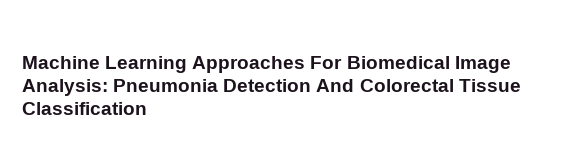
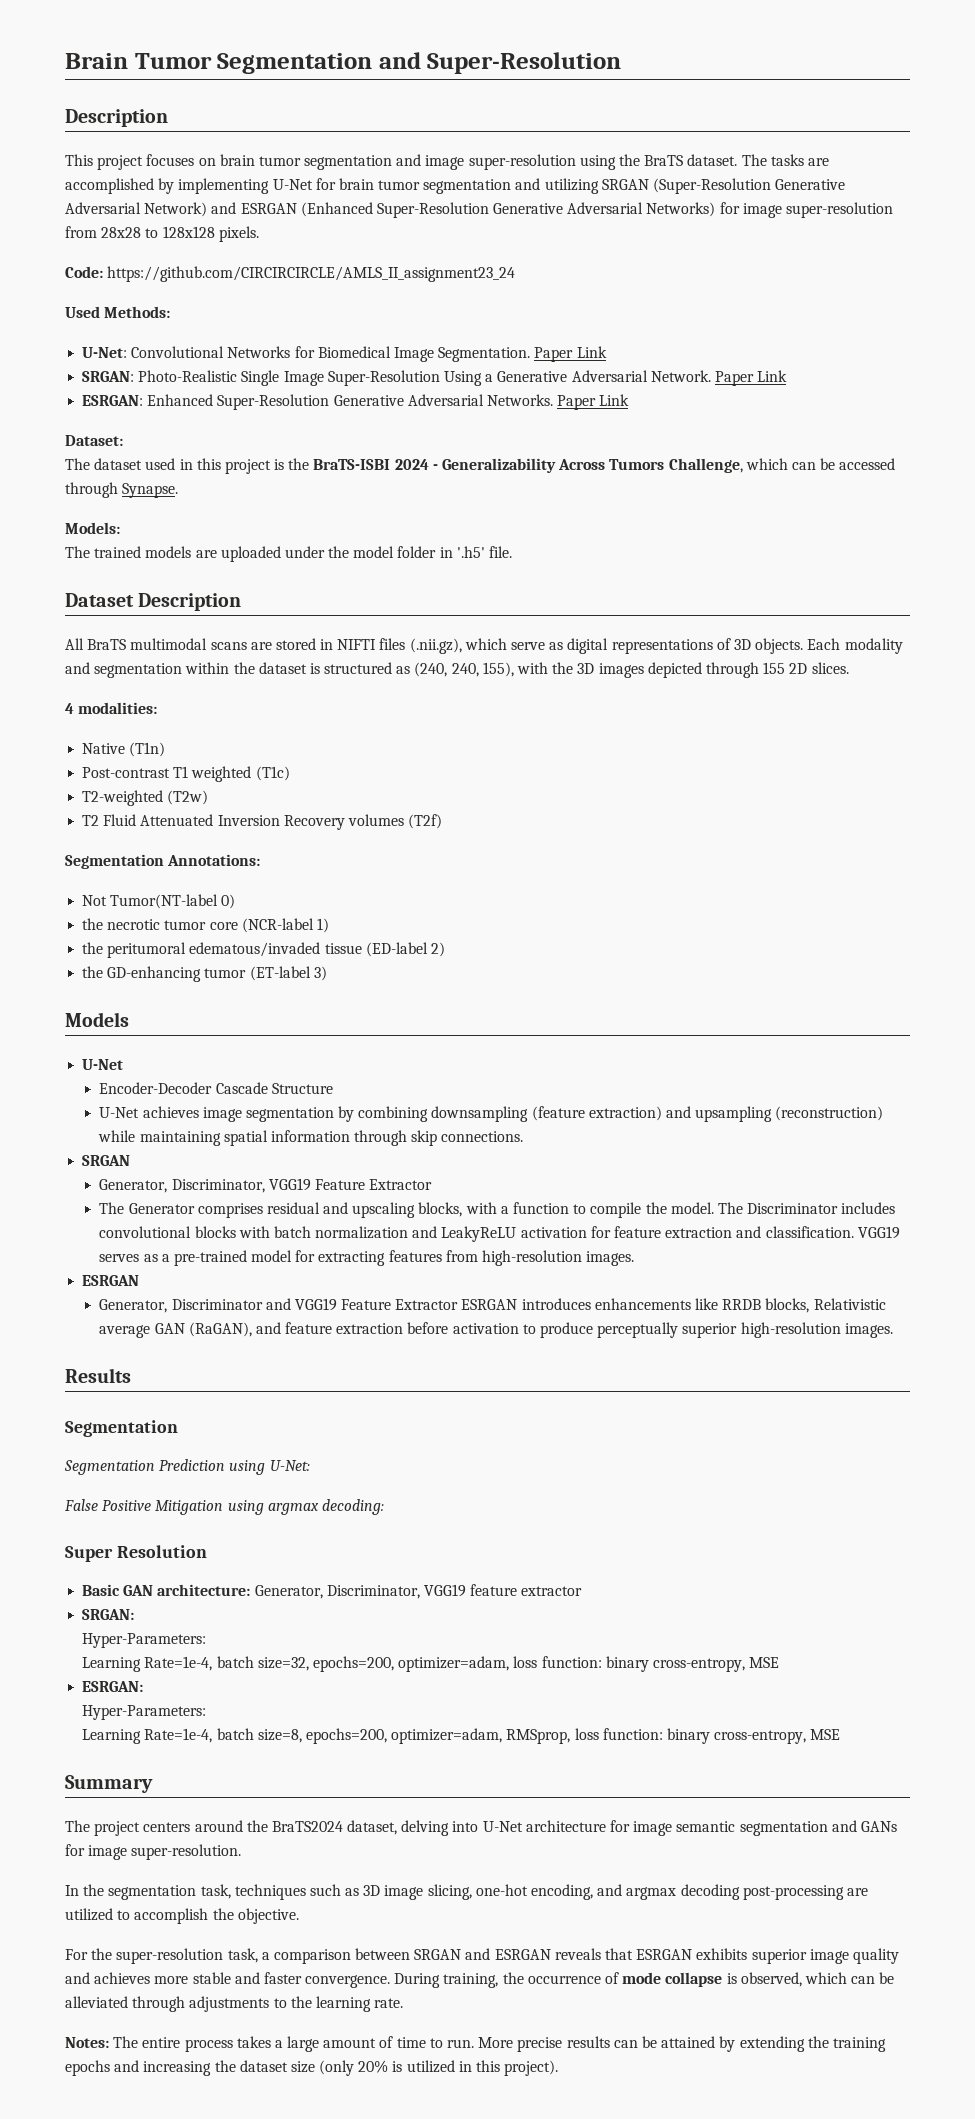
[22,56,511,73] [22,79,521,96] [22,102,147,115] Machine Learning Approaches For Biomedical Image Analysis: Pneumonia Detection And Colorectal Tissue Classification -> [65,52,622,74] [65,109,168,127] [65,154,829,170] [65,178,846,194] [65,202,894,218] [65,226,259,242] [65,266,516,282] [65,306,171,318] [82,346,607,362] [82,370,788,386] [82,394,630,410] [65,435,123,446] [65,458,896,474] [65,482,179,498] [65,522,120,534] [65,546,513,562] [65,593,242,611] [65,638,903,654] [65,662,849,678] [65,702,158,714] [82,742,166,757] [82,766,290,782] [82,790,209,806] [82,814,443,830] [65,854,261,869] [82,894,236,909] [82,918,329,933] [82,942,445,958] [82,966,327,982] [65,1012,129,1027] [82,1059,124,1070] [99,1082,333,1094] [99,1106,884,1122] [98,1130,524,1146] [82,1155,131,1166] [99,1178,433,1193] [99,1202,896,1218] [99,1226,900,1242] [99,1250,635,1266] [82,1275,140,1286] [99,1298,886,1313] [99,1322,893,1338] [65,1368,131,1383] [65,1420,178,1437] [64,1459,310,1475] [64,1499,384,1515] [65,1545,207,1562] [82,1584,583,1599] [82,1609,135,1620] [82,1633,207,1648] [82,1656,780,1672] [82,1681,144,1692] [82,1705,207,1720] [82,1728,841,1744] [65,1775,153,1793] [65,1820,897,1836] [65,1844,242,1860] [65,1884,868,1900] [65,1908,299,1924] [65,1948,899,1964] [65,1972,895,1988] [65,1996,404,2012] [65,2036,886,2052] [65,2060,559,2076] Brain Tumor Segmentation and Super-Resolution // Description // This project focuses on brain tumor segmentation and image super-resolution using the BraTS dataset. The tasks are accomplished by implementing U-Net for brain tumor segmentation and utilizing SRGAN (Super-Resolution Generative Adversarial Network) and ESRGAN (Enhanced Super-Resolution Generative Adversarial Networks) for image super-resolution from 28x28 to 128x128 pixels. // Code: https://github.com/CIRCIRCIRCLE/AMLS_II_assignment23_24 // Used Methods: // U-Net: Convolutional Networks for Biomedical Image Segmentation. Paper Link // SRGAN: Photo-Realistic Single Image Super-Resolution Using a Generative Adversarial Network. Paper Link // ESRGAN: Enhanced Super-Resolution Generative Adversarial Networks. Paper Link // Dataset: // The dataset used in this project is the BraTS-ISBI 2024 - Generalizability Across Tumors Challenge, which can be accessed through Synapse. // Models: // The trained models are uploaded under the model folder in '.h5' file. // Dataset Description // All BraTS multimodal scans are stored in NIFTI files (.nii.gz), which serve as digital representations of 3D objects. Each modality and segmentation within the dataset is structured as (240, 240, 155), with the 3D images depicted through 155 2D slices. // 4 modalities: // Native (T1n) // Post-contrast T1 weighted (T1c) // T2-weighted (T2w) // T2 Fluid Attenuated Inversion Recovery volumes (T2f) // Segmentation Annotations: // Not Tumor(NT-label 0) // the necrotic tumor core (NCR-label 1) // the peritumoral edematous/invaded tissue (ED-label 2) // the GD-enhancing tumor (ET-label 3) // Models // U-Net // Encoder-Decoder Cascade Structure // U-Net achieves image segmentation by combining downsampling (feature extraction) and upsampling (reconstruction) while maintaining spatial information through skip connections. // SRGAN // Generator, Discriminator, VGG19 Feature Extractor // The Generator comprises residual and upscaling blocks, with a function to compile the model. The Discriminator includes convolutional blocks with batch normalization and LeakyReLU activation for feature extraction and classification. VGG19 serves as a pre-trained model for extracting features from high-resolution images. // ESRGAN // Generator, Discriminator and VGG19 Feature Extractor ESRGAN introduces enhancements like RRDB blocks, Relativistic average GAN (RaGAN), and feature extraction before activation to produce perceptually superior high-resolution images. // Results // Segmentation // Segmentation Prediction using U-Net: // False Positive Mitigation using argmax decoding: // Super Resolution // Basic GAN architecture: Generator, Discriminator, VGG19 feature extractor // SRGAN: // Hyper-Parameters: // Learning Rate=1e-4, batch size=32, epochs=200, optimizer=adam, loss function: binary cross-entropy, MSE // ESRGAN: // Hyper-Parameters: // Learning Rate=1e-4, batch size=8, epochs=200, optimizer=adam, RMSprop, loss function: binary cross-entropy, MSE // Summary // The project centers around the BraTS2024 dataset, delving into U-Net architecture for image semantic segmentation and GANs for image super-resolution. // In the segmentation task, techniques such as 3D image slicing, one-hot encoding, and argmax decoding post-processing are utilized to accomplish the objective. // For the super-resolution task, a comparison between SRGAN and ESRGAN reveals that ESRGAN exhibits superior image quality and achieves more stable and faster convergence. During training, the occurrence of mode collapse is observed, which can be alleviated through adjustments to the learning rate. // Notes: The entire process takes a large amount of time to run. More precise results can be attained by extending the training epochs and increasing the dataset size (only 20% is utilized in this project).

